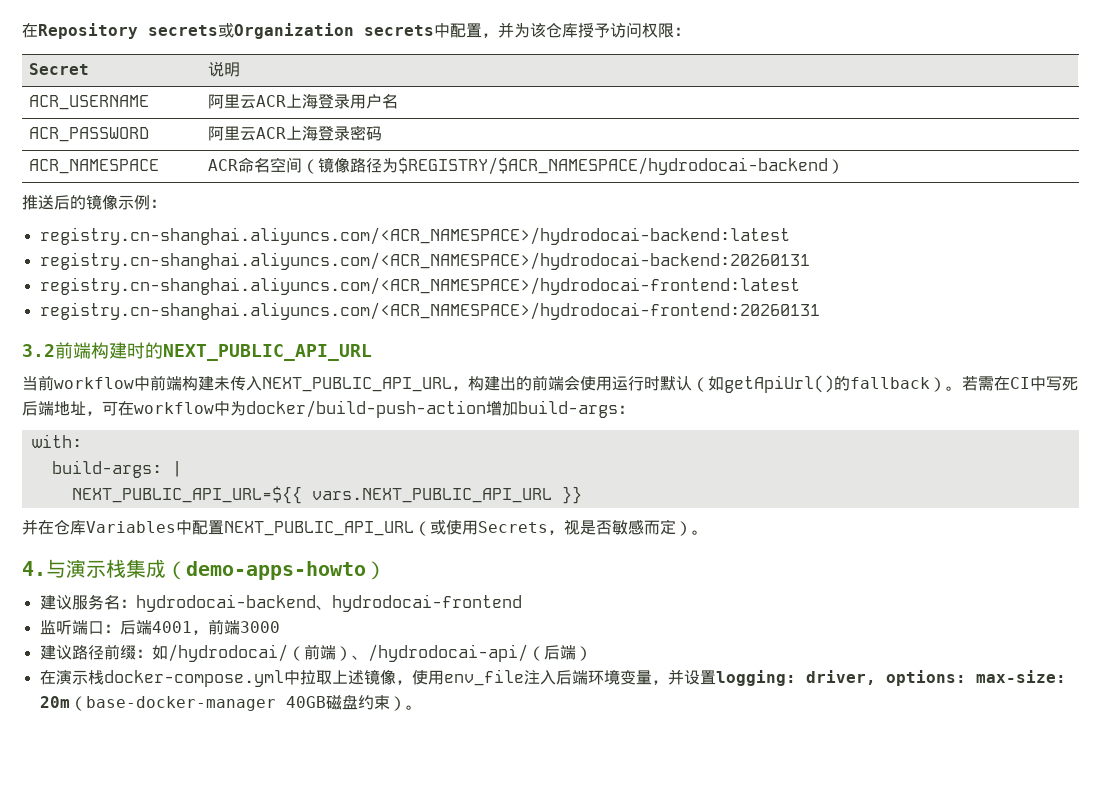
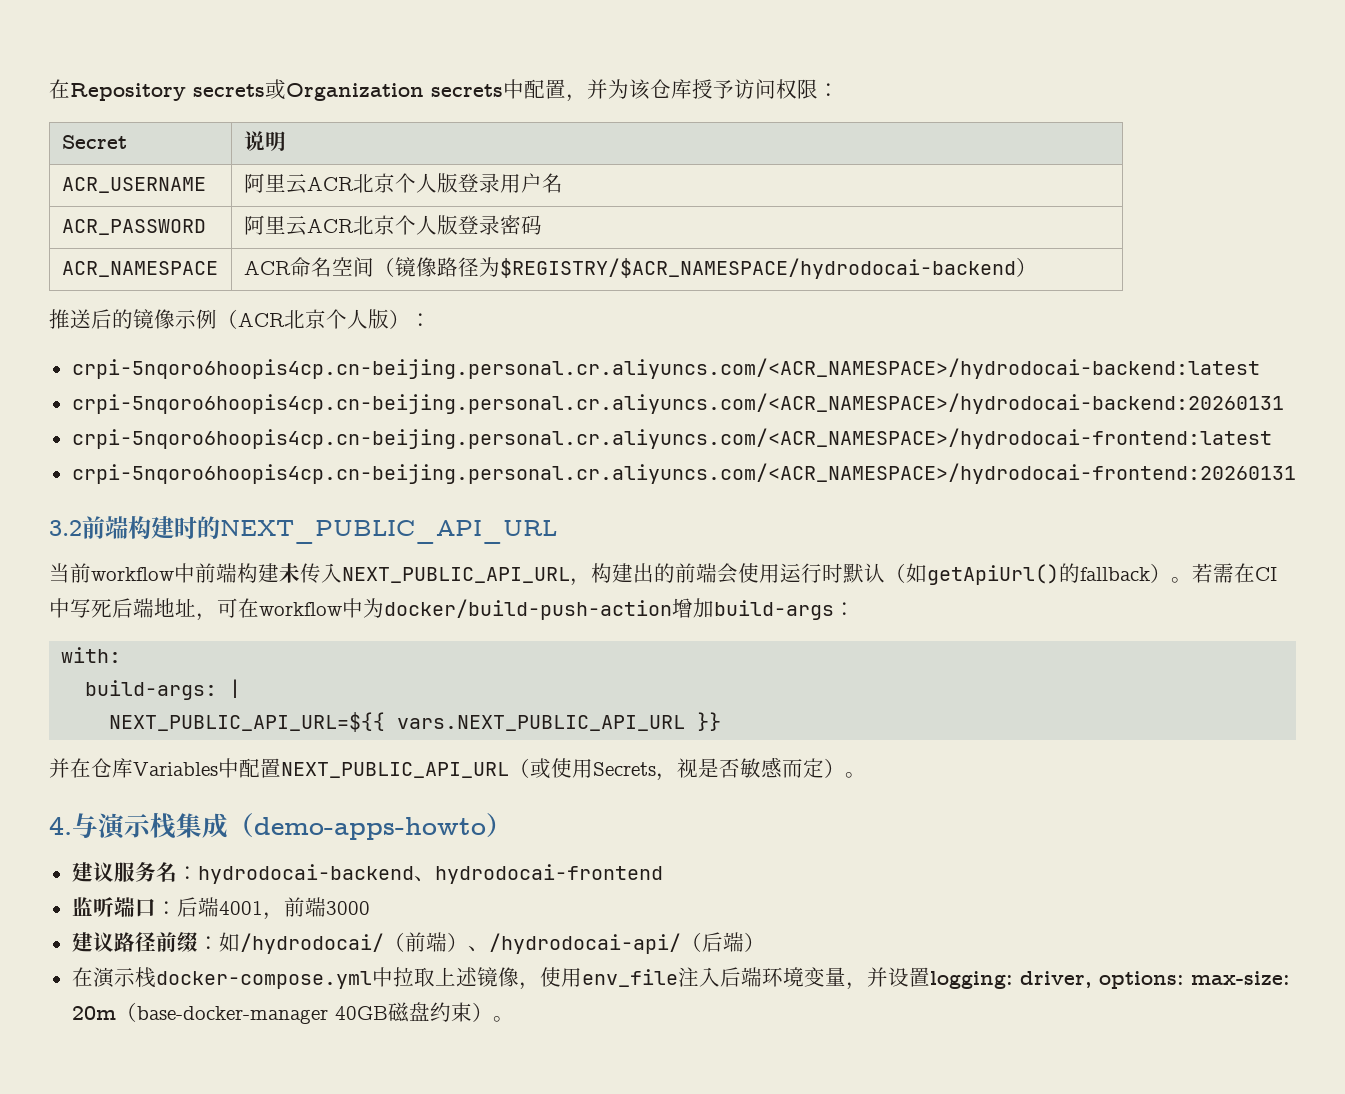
[285,94,318,109] 上海 -> [352,173,458,193] 北京个人版
[285,126,318,141] 上海 -> [352,215,458,235] 北京个人版
[150,199,166,208] [39,227,790,245] [39,252,810,270] [39,277,800,295] [39,302,820,320] ： // registry.cn-shanghai.aliyuncs.com/<ACR_NAMESPACE>/hydrodocai-backend:latest // registry.cn-shanghai.aliyuncs.com/<ACR_NAMESPACE>/hydrodocai-backend:20260131 // registry.cn-shanghai.aliyuncs.com/<ACR_NAMESPACE>/hydrodocai-frontend:latest // registry.cn-shanghai.aliyuncs.com/<ACR_NAMESPACE>/hydrodocai-frontend:20260131 -> [217,309,431,329] [71,358,1260,379] [71,393,1284,414] [71,428,1272,449] [71,463,1296,484] （ACR北京个人版）： // crpi-5nqoro6hoopis4cp.cn-beijing.personal.cr.aliyuncs.com/<ACR_NAMESPACE>/hydrodocai-backend:latest // crpi-5nqoro6hoopis4cp.cn-beijing.personal.cr.aliyuncs.com/<ACR_NAMESPACE>/hydrodocai-backend:20260131 // crpi-5nqoro6hoopis4cp.cn-beijing.personal.cr.aliyuncs.com/<ACR_NAMESPACE>/hydrodocai-frontend:latest // crpi-5nqoro6hoopis4cp.cn-beijing.personal.cr.aliyuncs.com/<ACR_NAMESPACE>/hydrodocai-frontend:20260131

